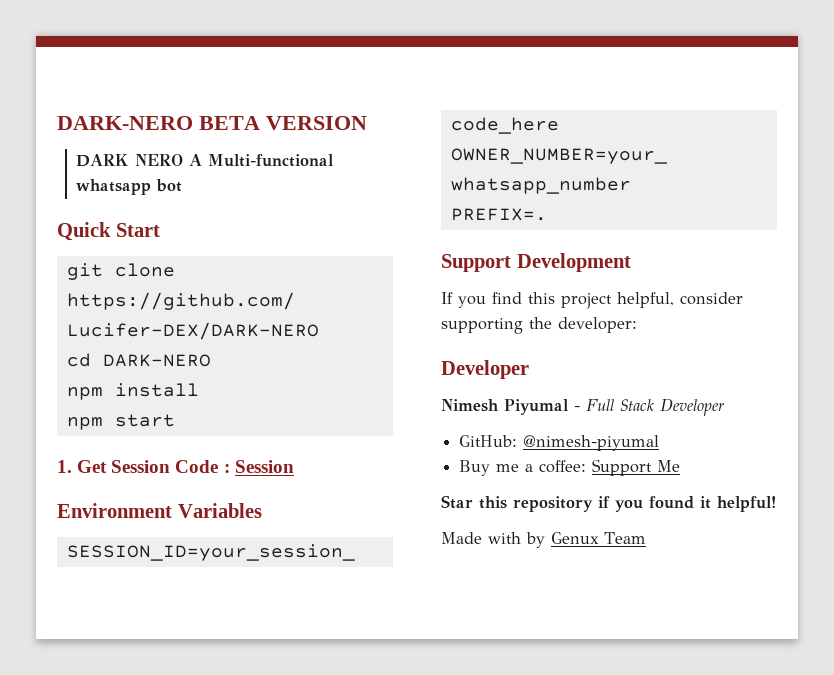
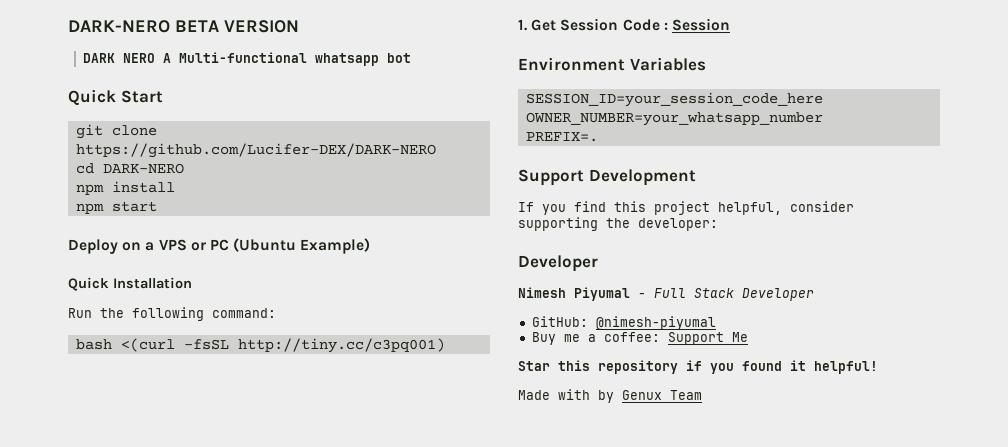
(175, 420) none -> [68,238,371,254] [68,277,192,291] [68,307,276,321] [75,338,445,353] // Deploy on a VPS or PC (Ubuntu Example) // Quick Installation // Run the following command: // bash <(curl -fsSL http://tiny.cc/c3pq001)

